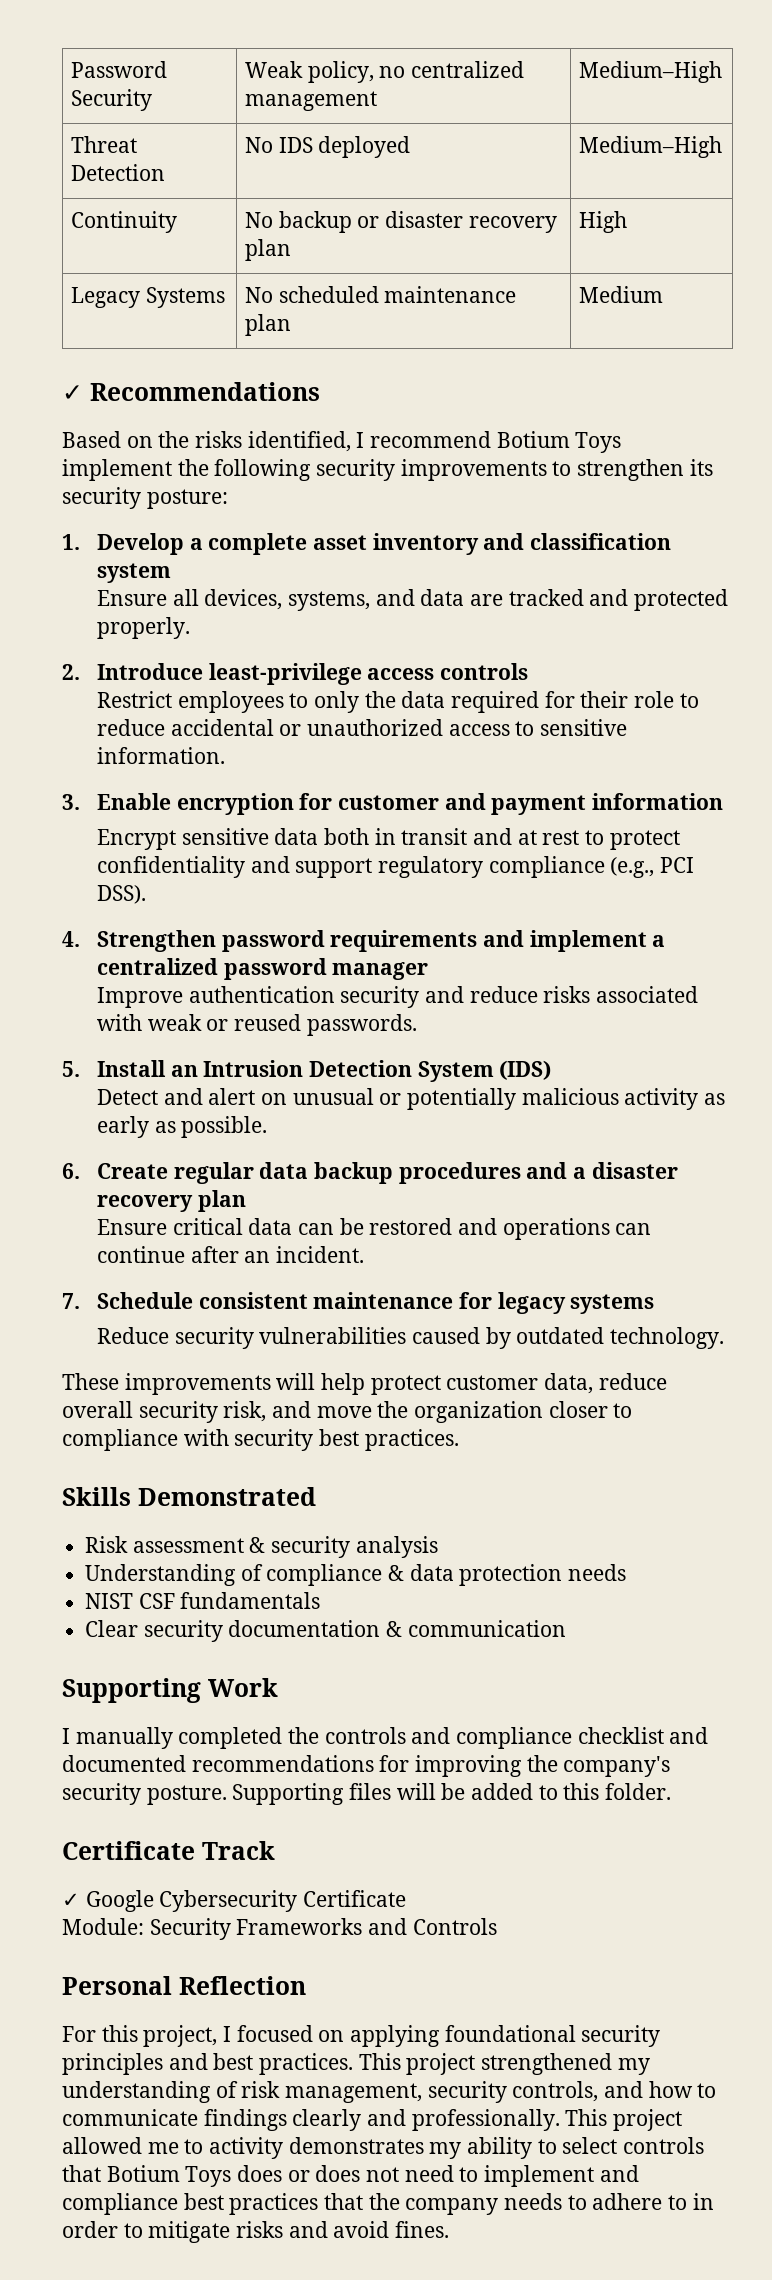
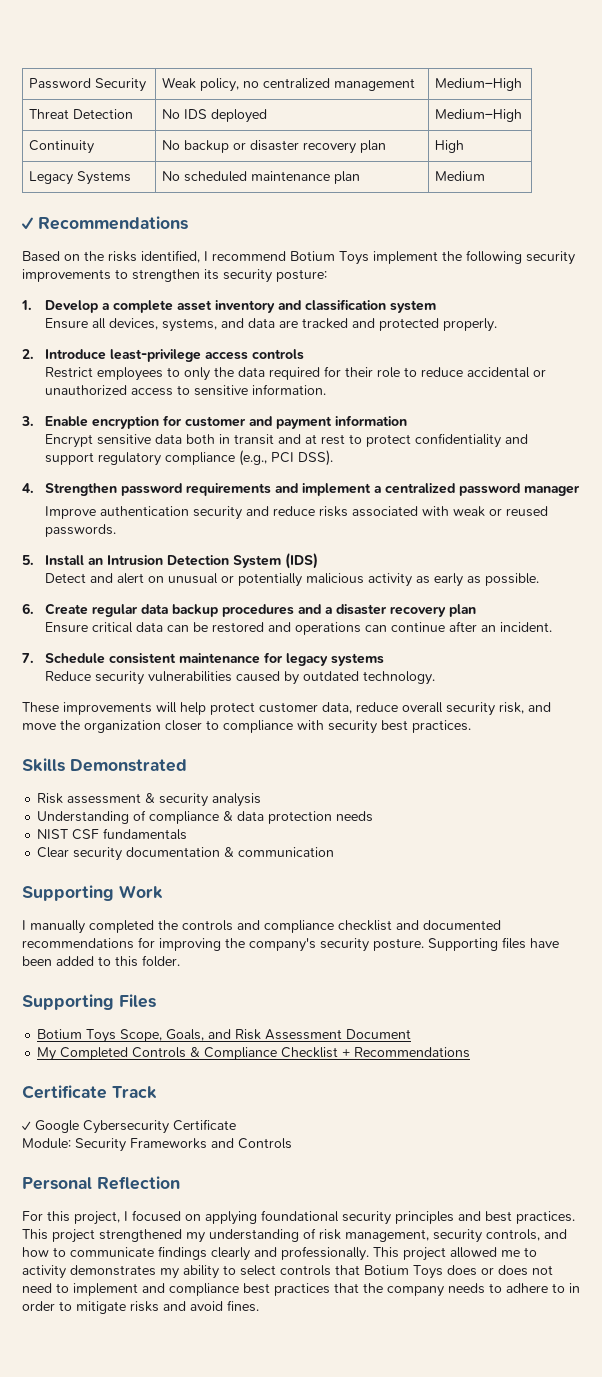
[396,1783,466,1800] will be -> [530,938,559,948] [22,956,52,966] have been
(672, 1791) none -> [22,994,156,1010] [37,1029,412,1043] [37,1047,471,1061] // Supporting Files // Botium Toys Scope, Goals, and Risk Assessment Document // My Completed Controls & Compliance Checklist + Recommendations

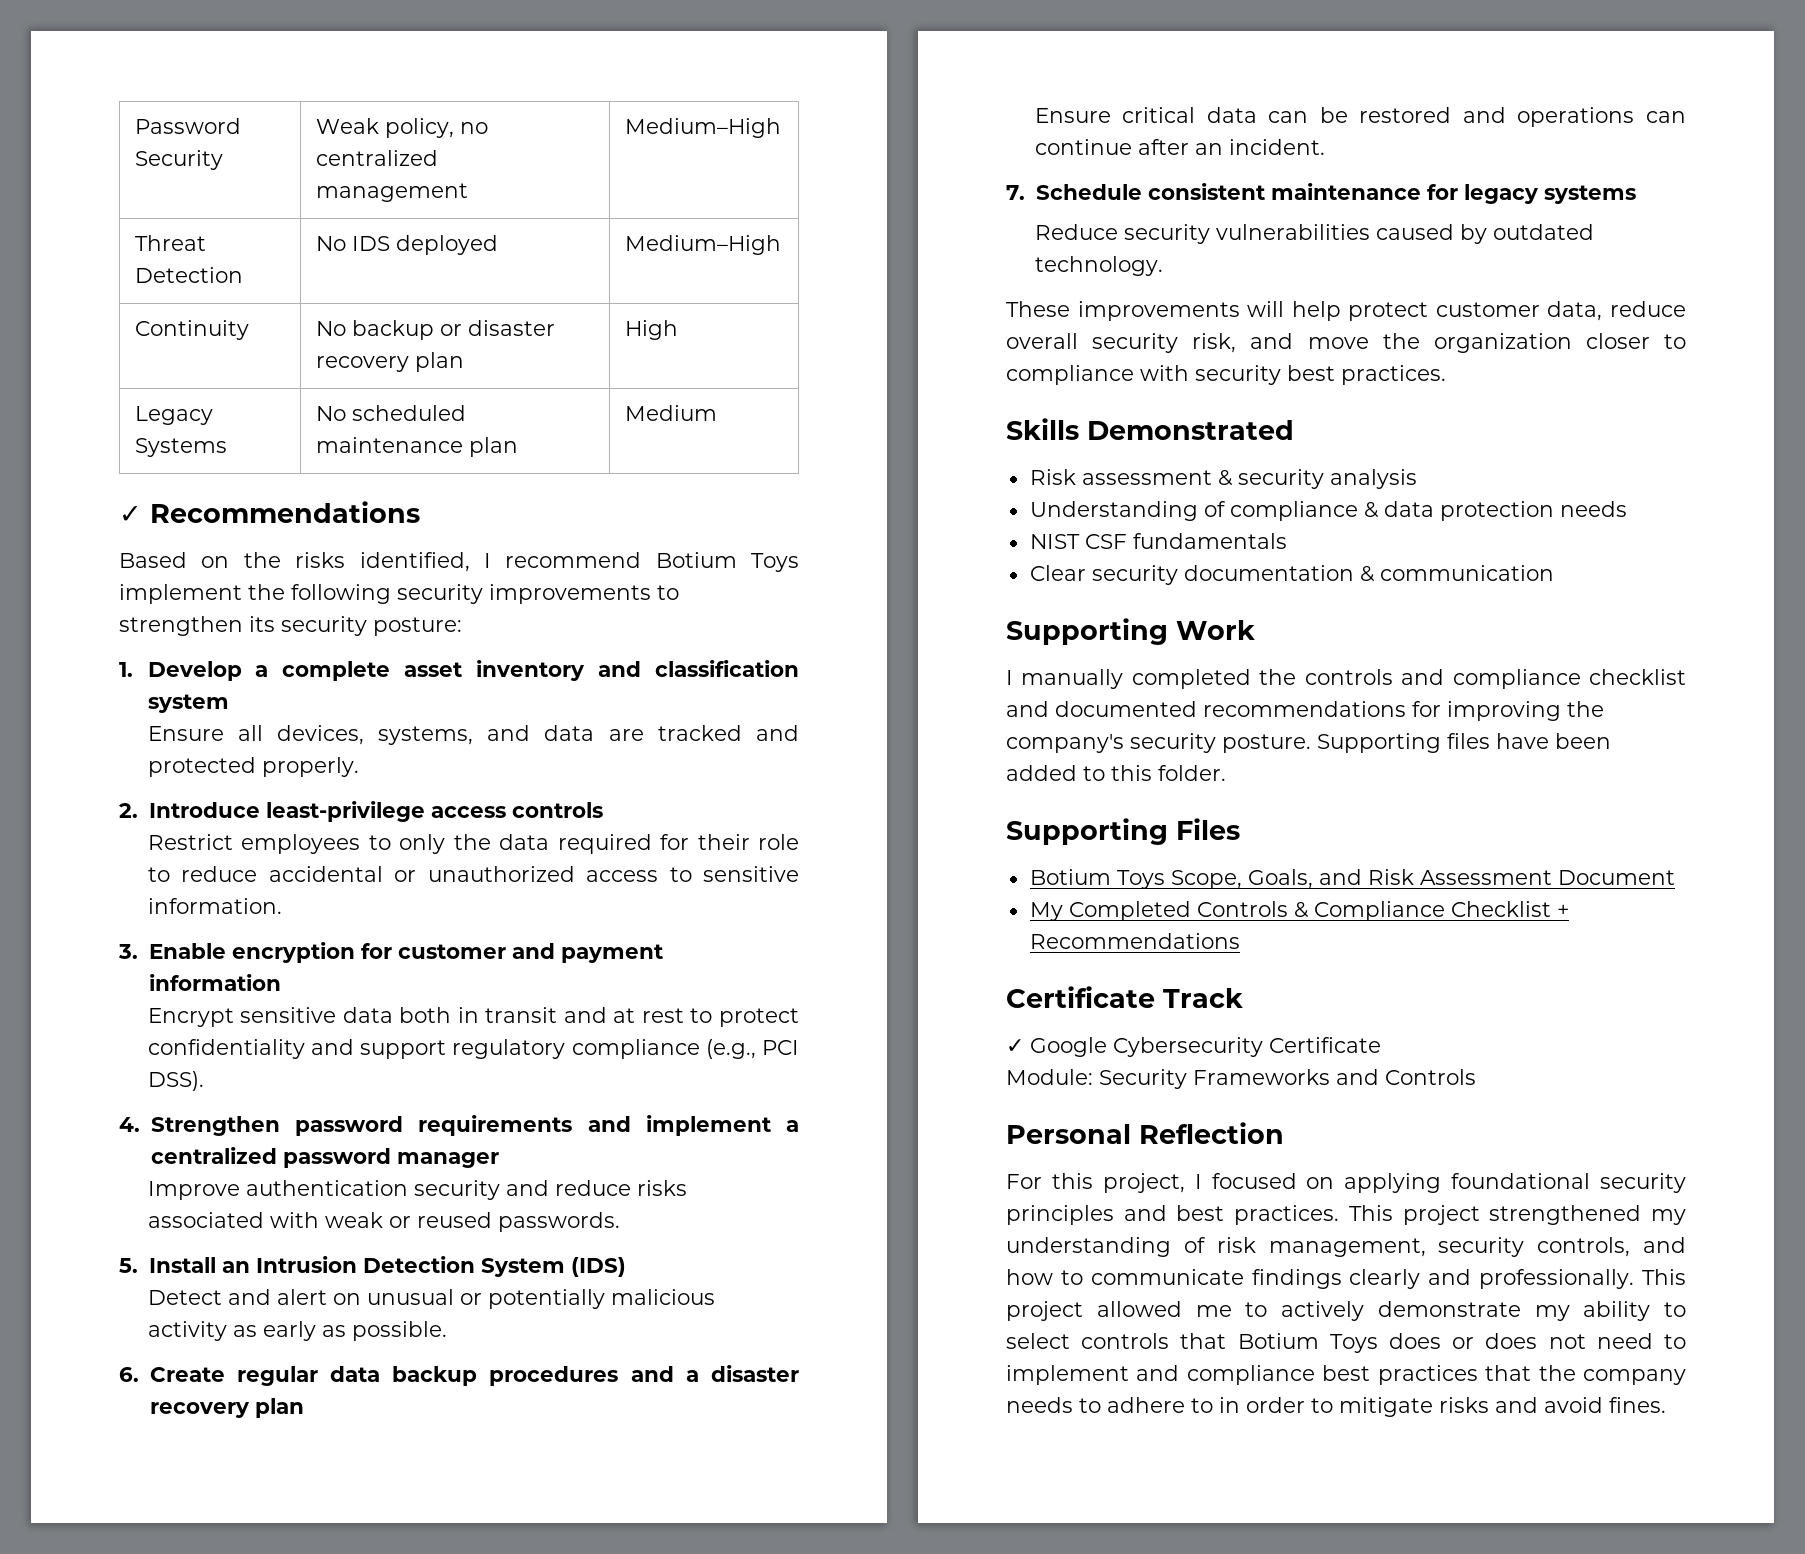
[22,1265,156,1279] activity demonstrates -> [1281,1301,1521,1321] actively demonstrate

